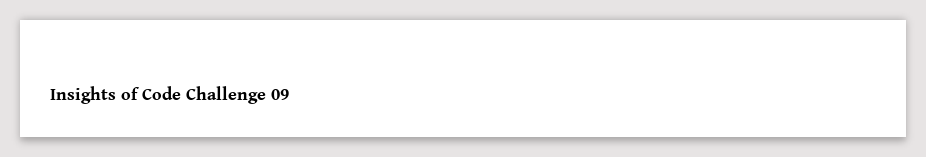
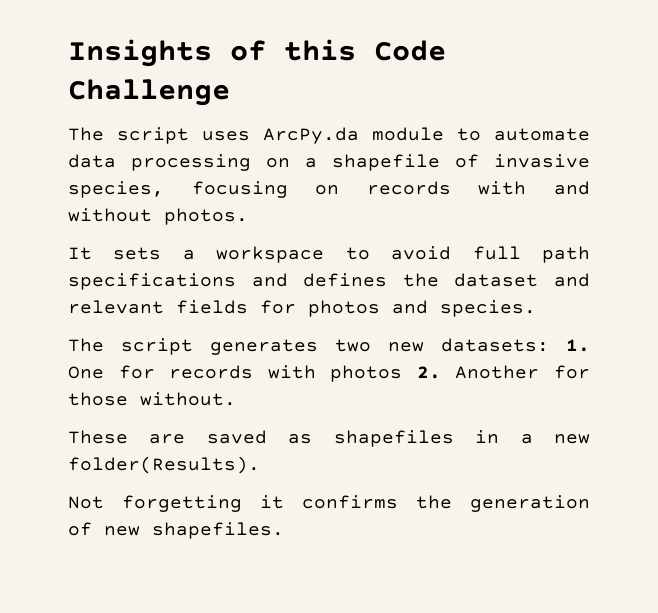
(140, 93) none -> [284,39,356,61] this
[271,89,289,100] 09 -> [68,127,590,144] [68,154,590,171] [68,181,590,198] [68,208,248,225] [68,246,590,263] [68,273,590,290] [68,300,536,317] [68,338,590,355] [68,365,590,382] [68,392,236,406] [68,430,590,447] [68,456,260,474] [68,495,590,512] [68,522,284,539] // The script uses ArcPy.da module to automate data processing on a shapefile of invasive species, focusing on records with and without photos. // It sets a workspace to avoid full path specifications and defines the dataset and relevant fields for photos and species. // The script generates two new datasets: 1. One for records with photos 2. Another for those without. // These are saved as shapefiles in a new folder(Results). // Not forgetting it confirms the generation of new shapefiles.

